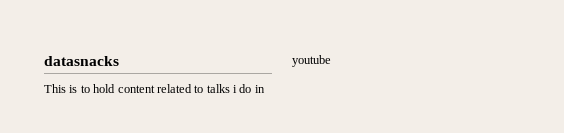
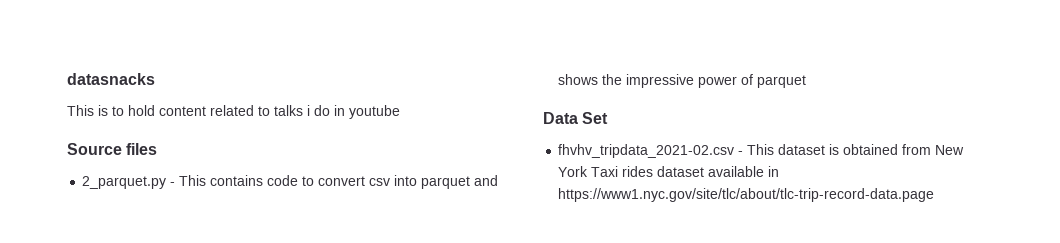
(331, 61) none -> [67,143,158,155] [82,175,499,189] [558,74,807,88] [543,112,609,124] [558,144,965,158] [558,166,780,177] [558,188,935,202] // Source files // 2_parquet.py - This contains code to convert csv into parquet and shows the impressive power of parquet // Data Set // fhvhv_tripdata_2021-02.csv - This dataset is obtained from New York Taxi rides dataset available in https://www1.nyc.gov/site/tlc/about/tlc-trip-record-data.page

